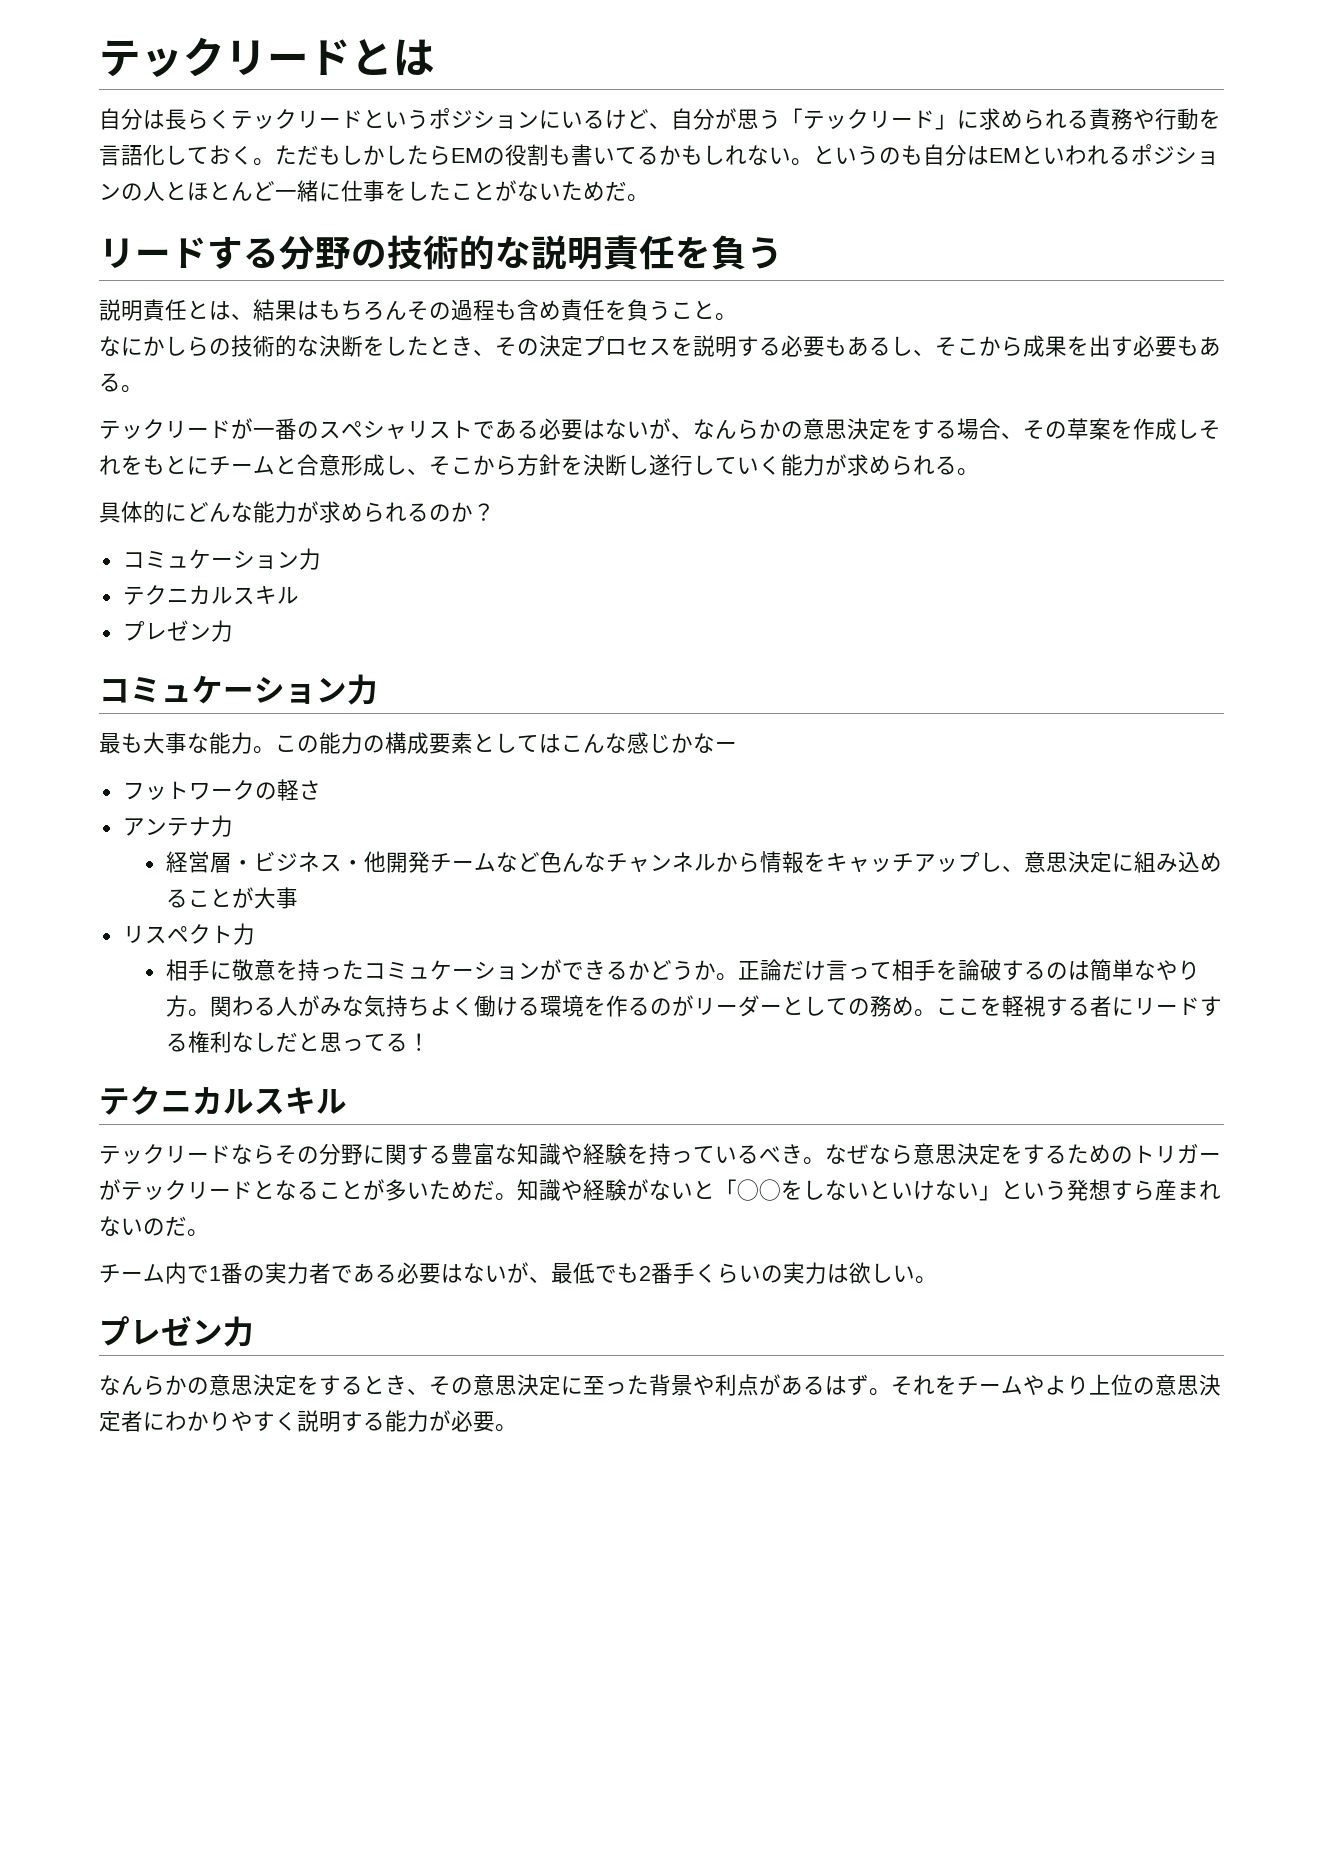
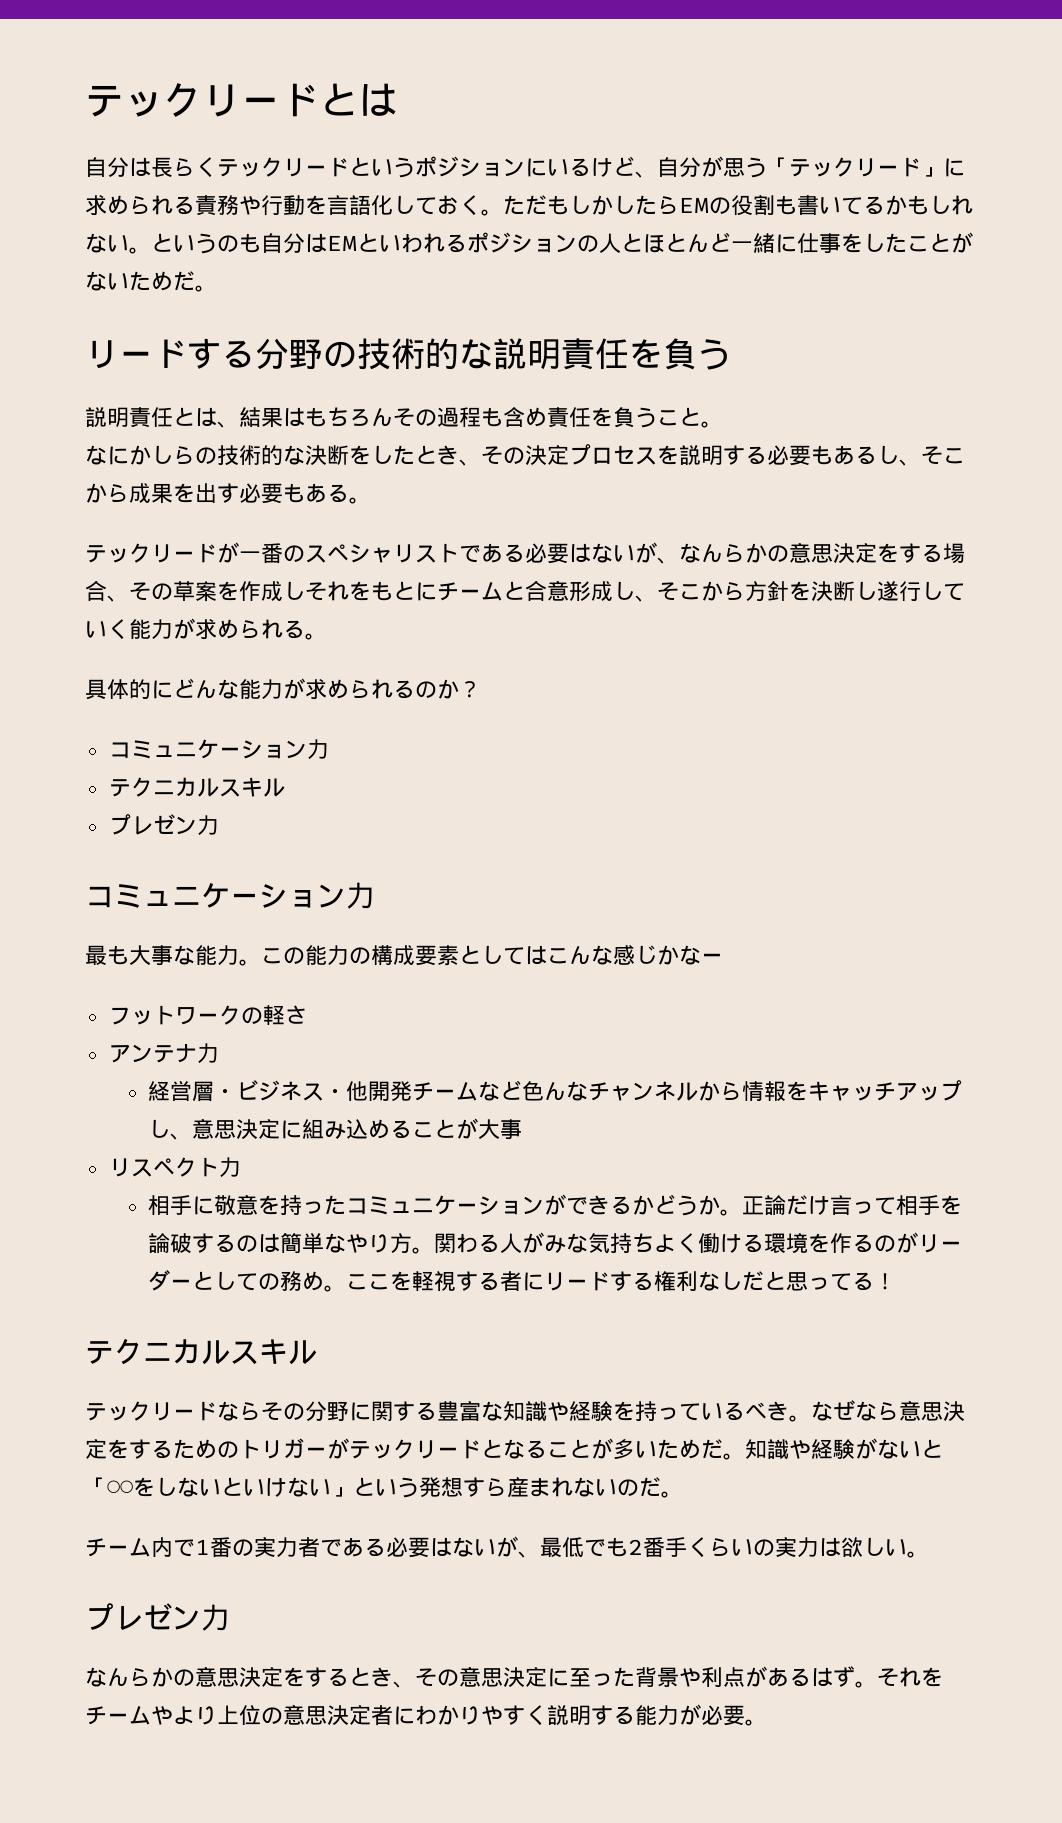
(189, 562) none -> [174,742,197,757] ニ
(192, 693) none -> [172,886,201,906] ニ
(430, 973) none -> [412,1198,435,1213] ニ

